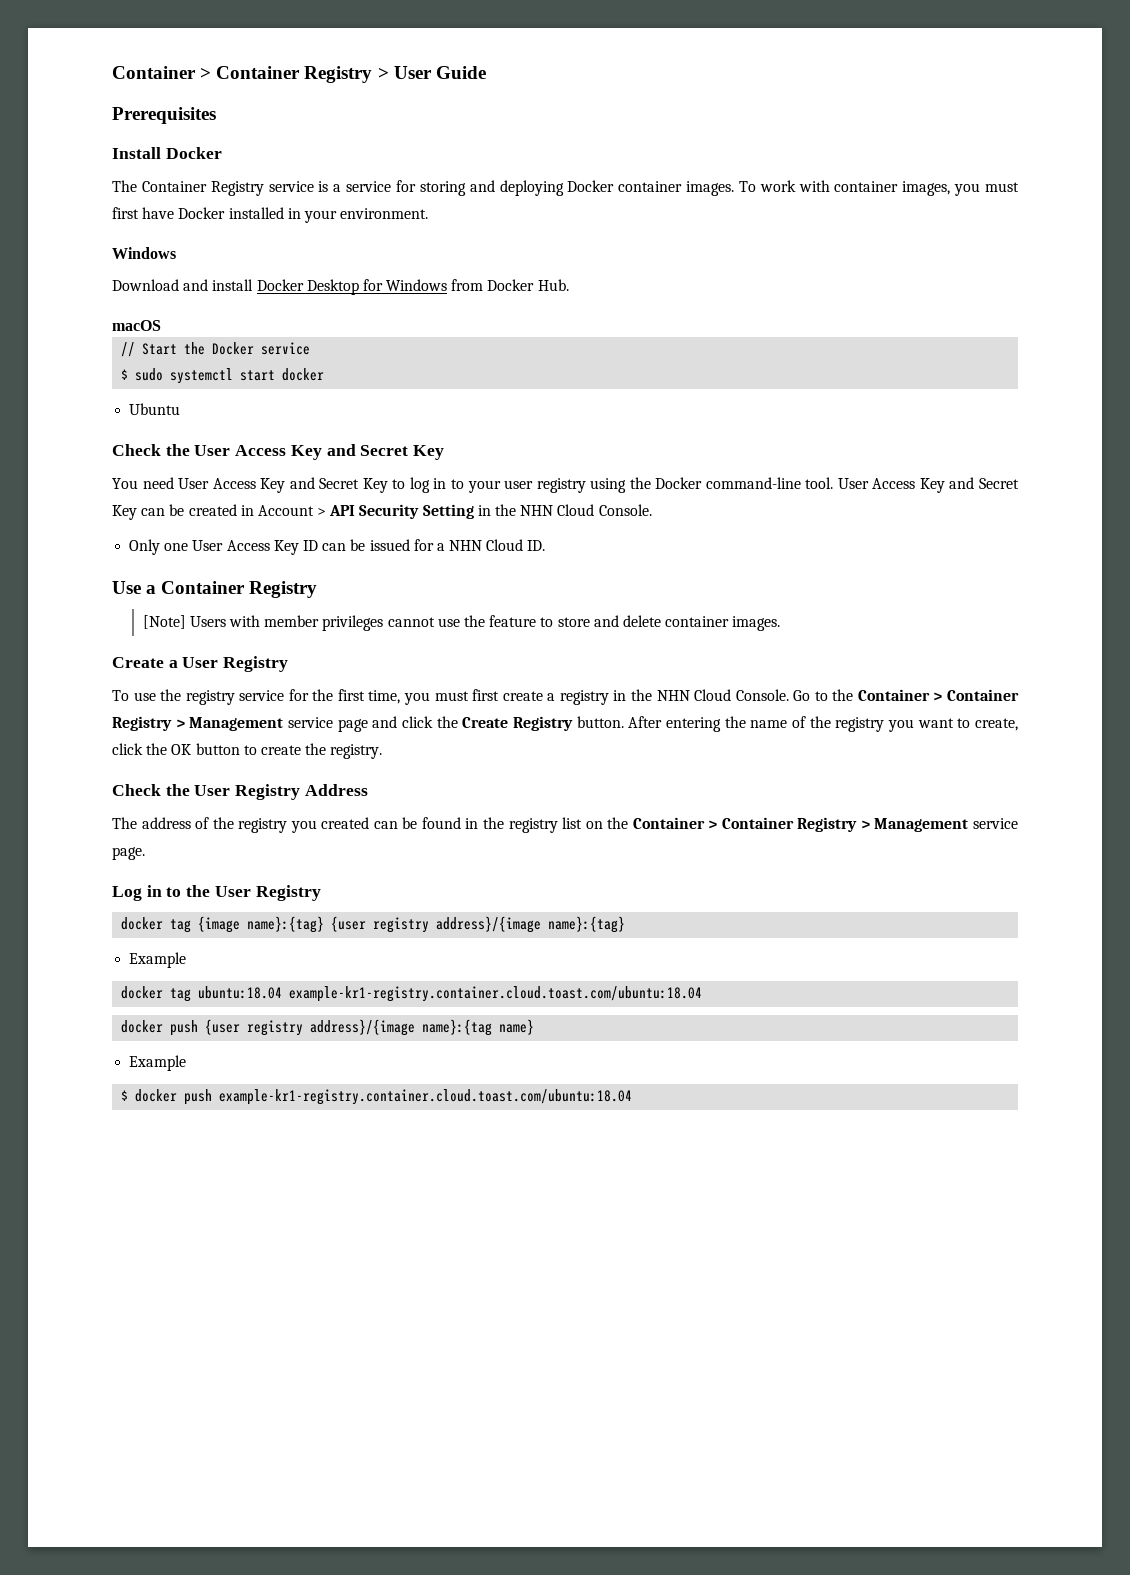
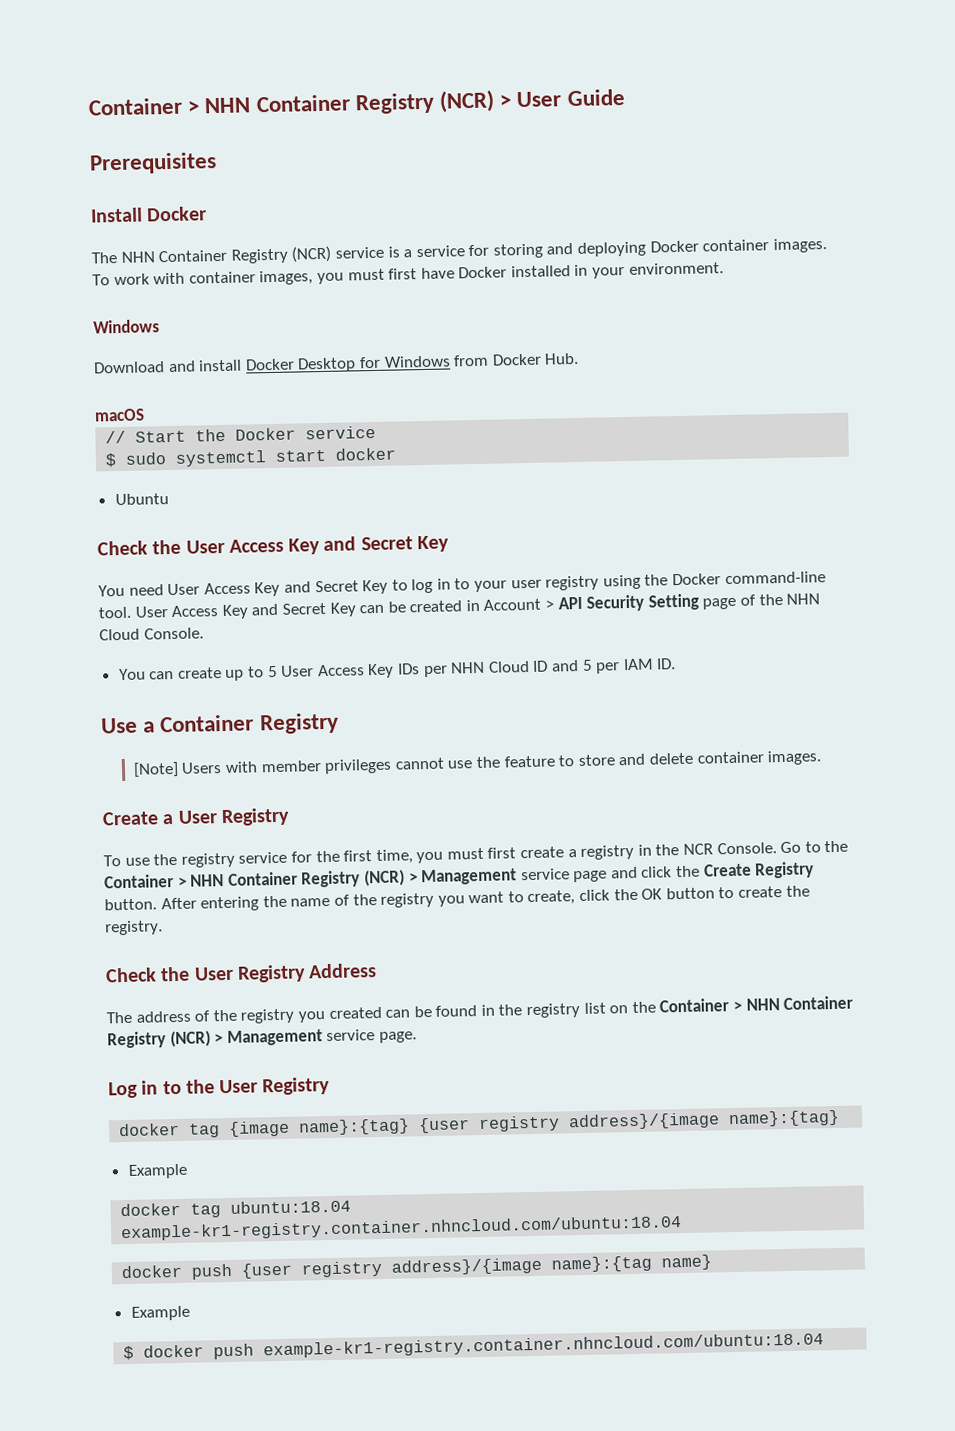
[112,66,373,83] Container > Container Registry -> [88,89,496,116] Container > NHN Container Registry (NCR)
[141,181,264,196] Container Registry -> [120,245,333,264] NHN Container Registry (NCR)
[477,505,491,516] in -> [702,594,757,610] page of
[129,539,524,555] Only one User Access Key ID can be issued for a NHN Cloud -> [118,658,654,681] You can create up to 5 User Access Key IDs per NHN Cloud ID and 5 per IAM
[656,689,732,701] NHN Cloud -> [683,843,714,855] NCR
[946,689,1019,701] [112,716,172,731] Container Registry -> [190,869,405,888] NHN Container Registry (NCR)
[721,817,858,832] Container Registry -> [745,995,854,1011] [107,1030,211,1049] NHN Container Registry (NCR)
[289,986,703,1002] example-kr1-registry.container.cloud.toast.com/ubuntu:18.04 -> [121,1215,683,1242] example-kr1-registry.container.nhncloud.com/ubuntu:18.04
[219,1089,633,1105] example-kr1-registry.container.cloud.toast.com/ubuntu:18.04 -> [263,1332,825,1359] example-kr1-registry.container.nhncloud.com/ubuntu:18.04

